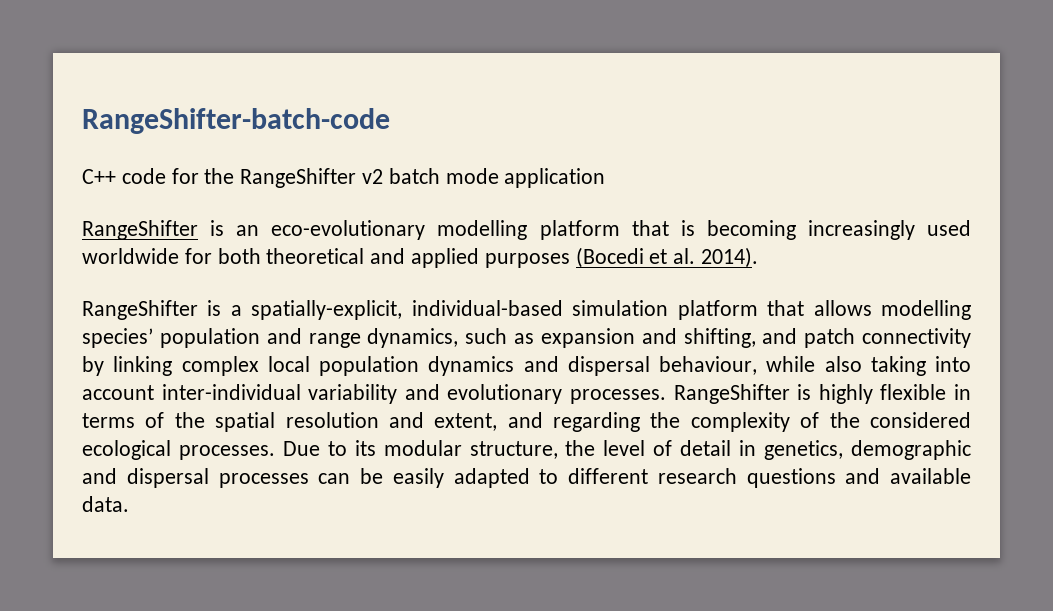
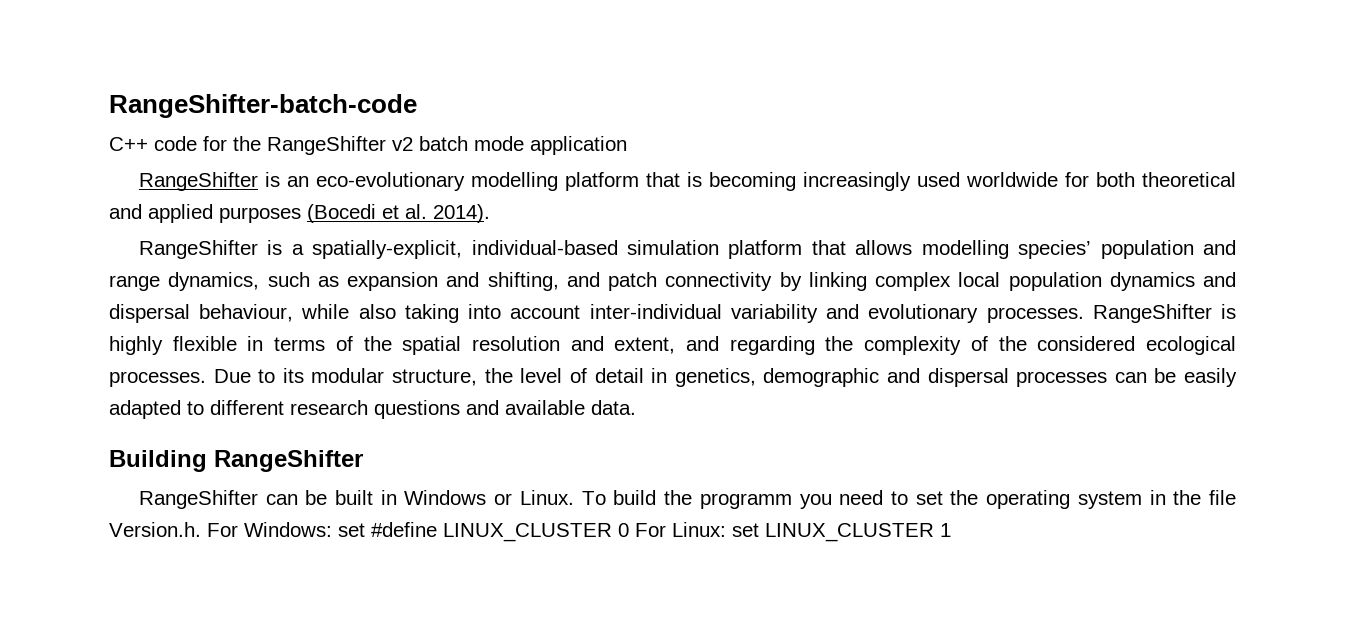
(129, 504) none -> [109,450,363,472] [138,490,1236,509] [109,522,951,542] // Building RangeShifter // RangeShifter can be built in Windows or Linux. To build the programm you need to set the operating system in the file Version.h. For Windows: set #define LINUX_CLUSTER 0 For Linux: set LINUX_CLUSTER 1

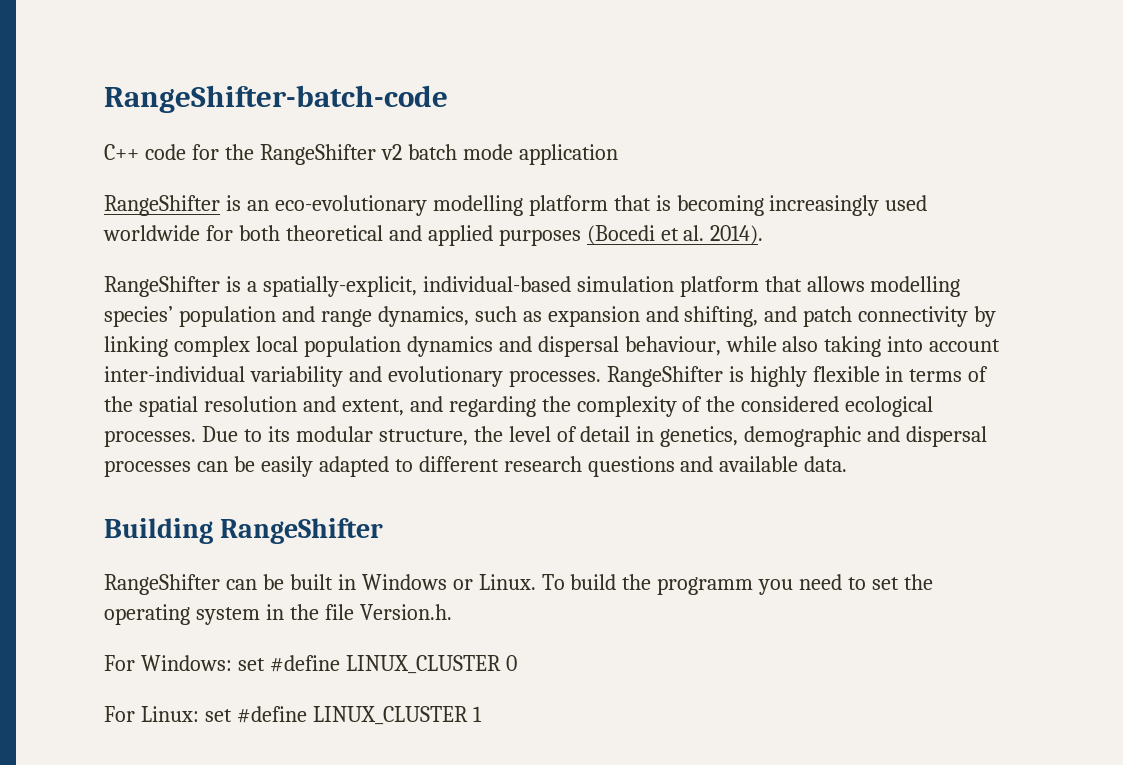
(201, 529) none -> (452, 612) //
(629, 530) none -> (517, 663) //
(759, 530) none -> [236,706,307,723] #define

